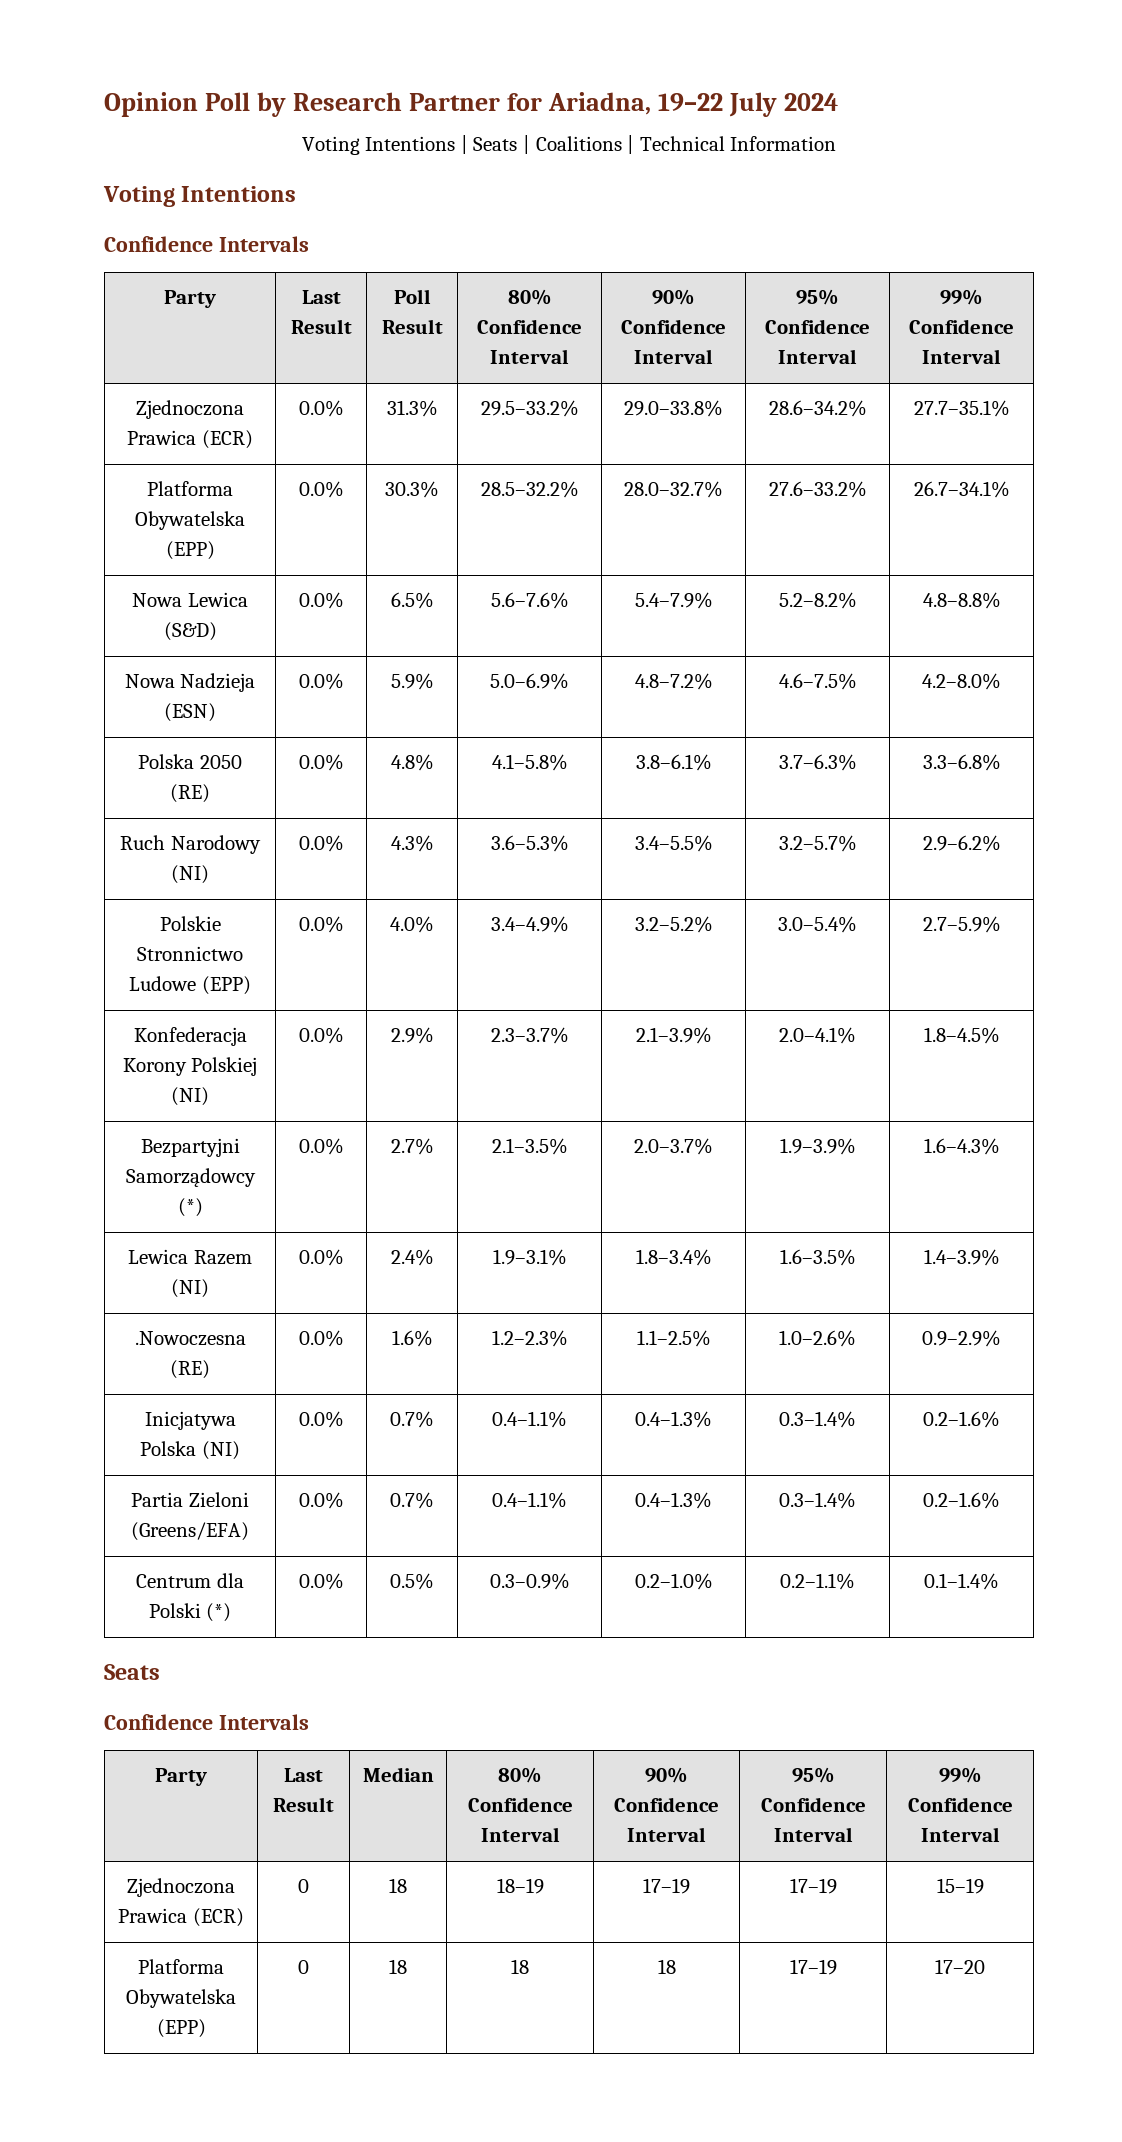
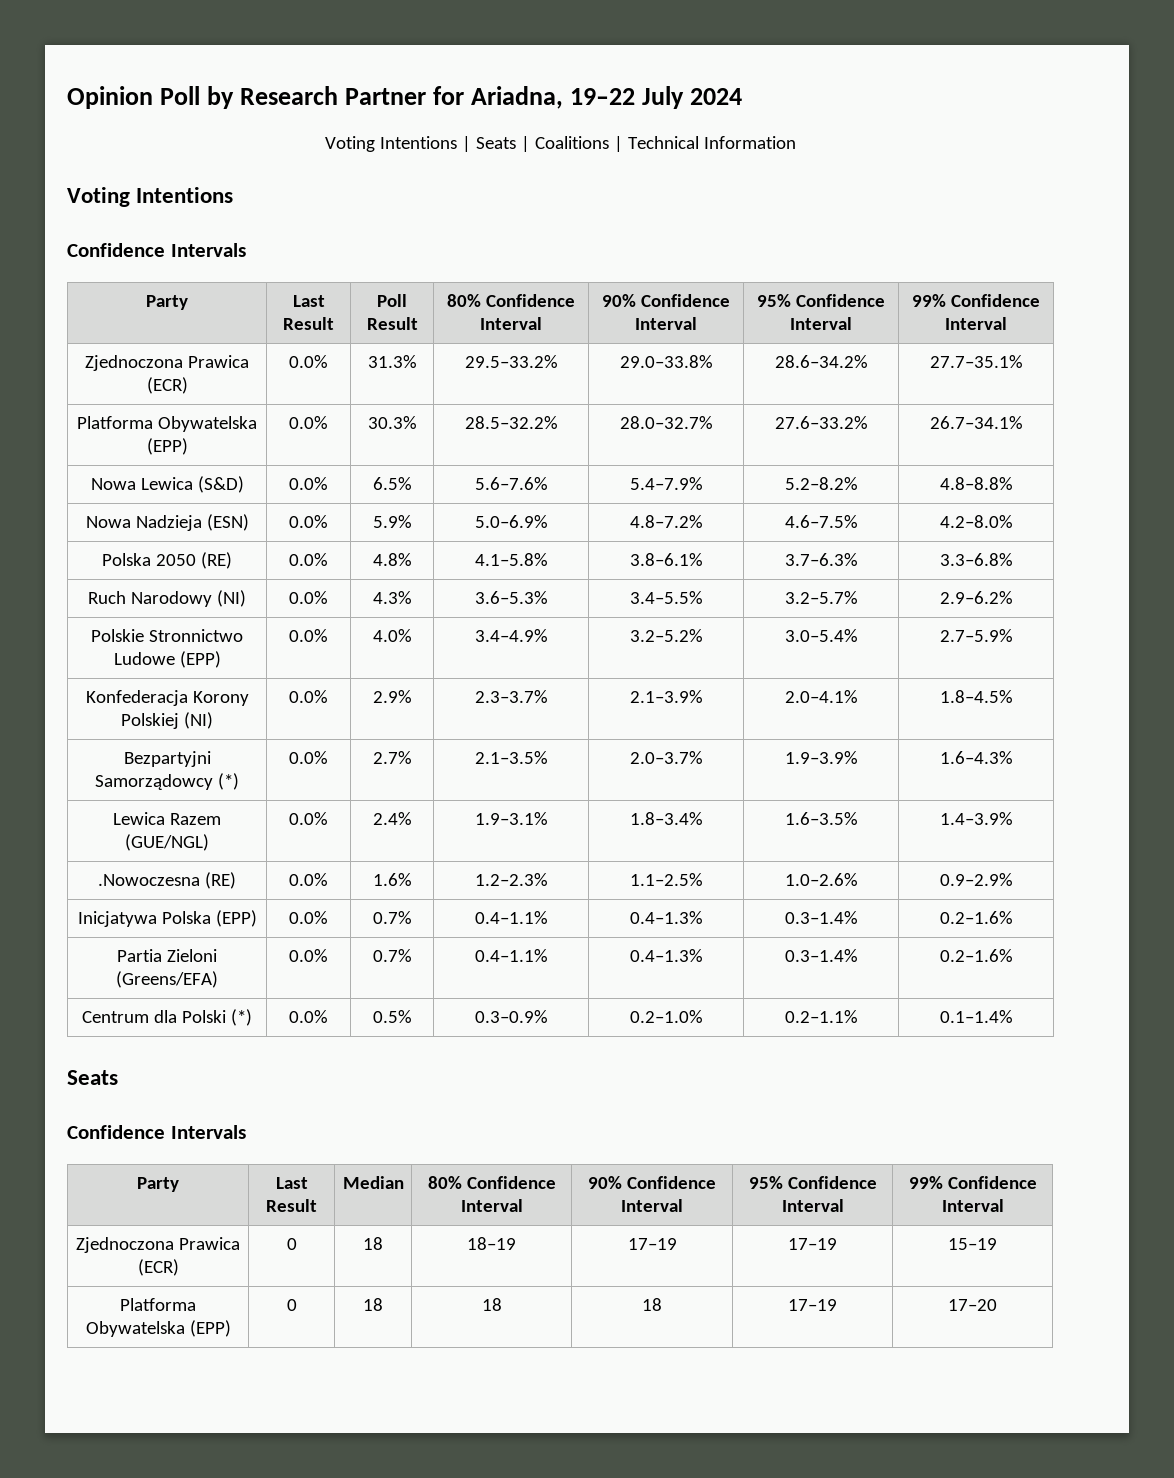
[171,1279,209,1298] (NI) -> [125,834,209,851] (GUE/NGL)
[201,1441,240,1460] (NI) -> [215,910,257,927] (EPP)

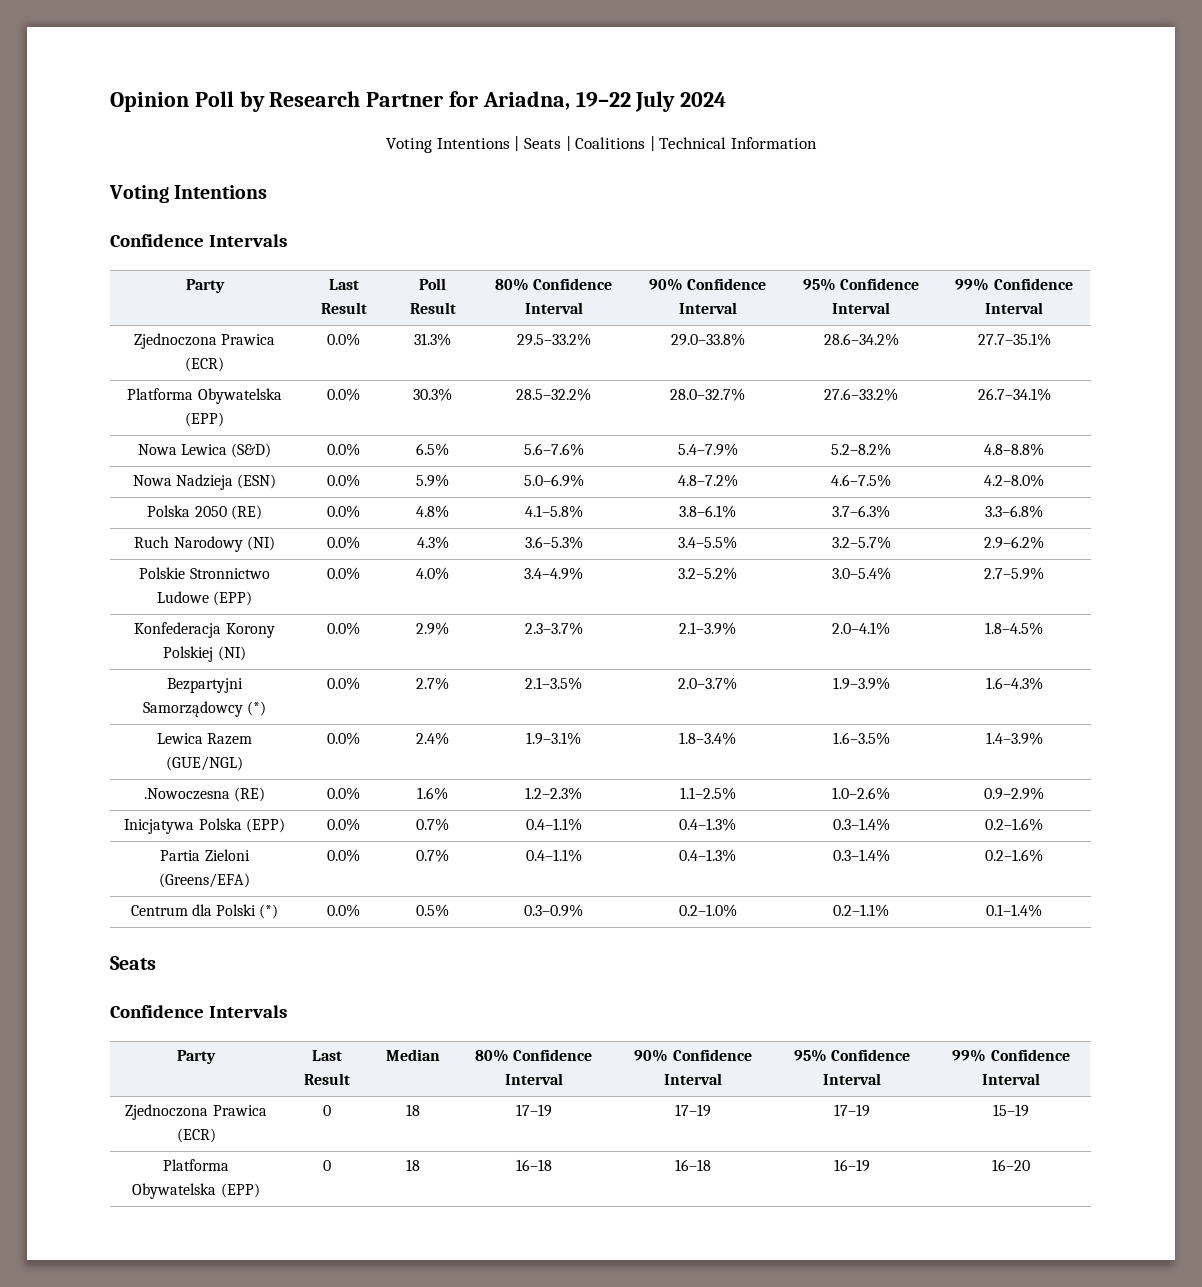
[467,1237,516,1250] 18–19 -> [515,1104,552,1117] 17–19
[481,1298,502,1311] [642,1298,662,1311] [788,1299,837,1311] [948,1299,997,1311] 18 | 18 | 17–19 | 17–20 -> [515,1159,552,1171] [675,1159,711,1171] [834,1159,870,1172] [992,1159,1030,1171] 16–18 | 16–18 | 16–19 | 16–20

